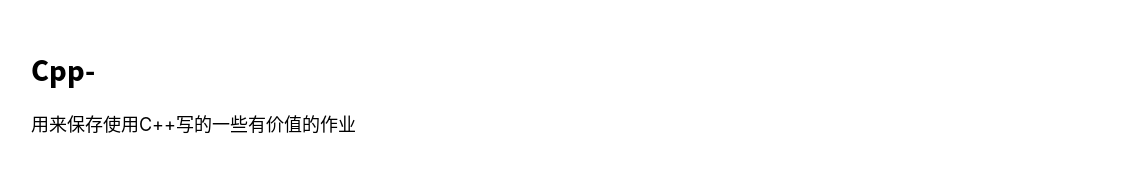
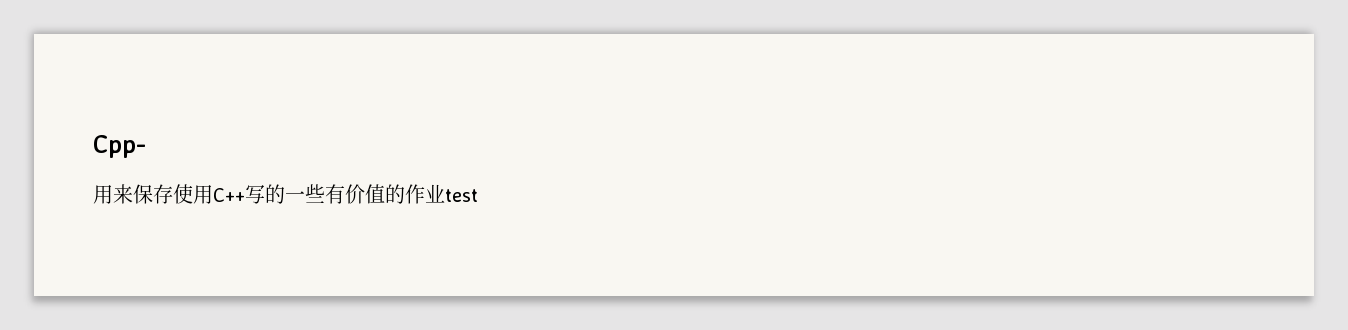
(356, 123) none -> [445,189,478,202] test

